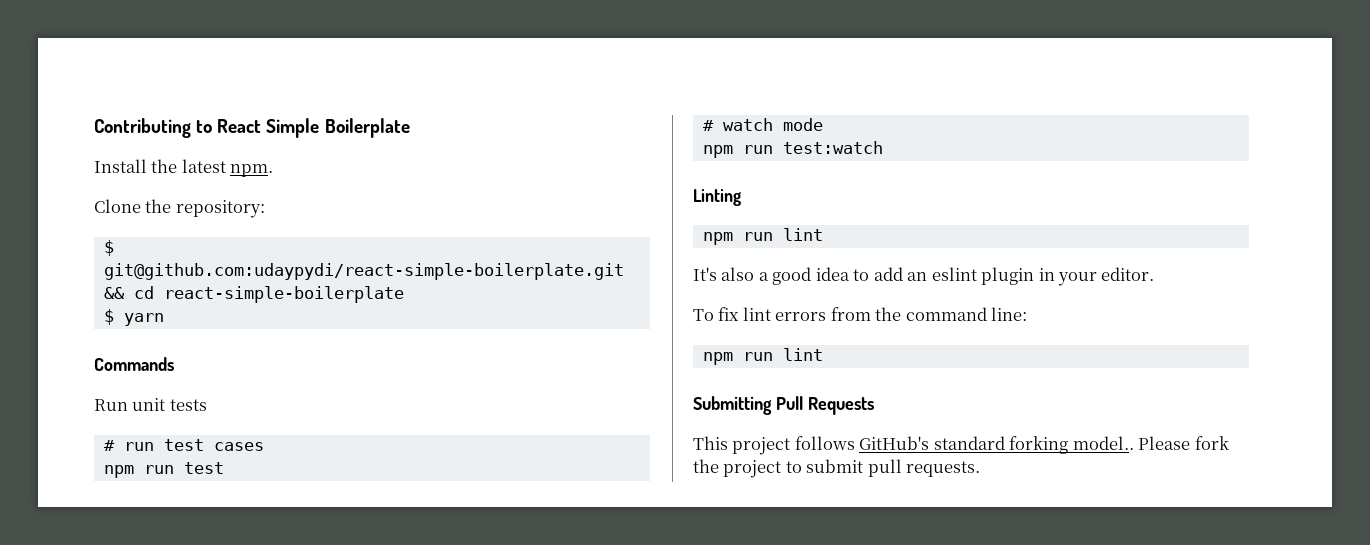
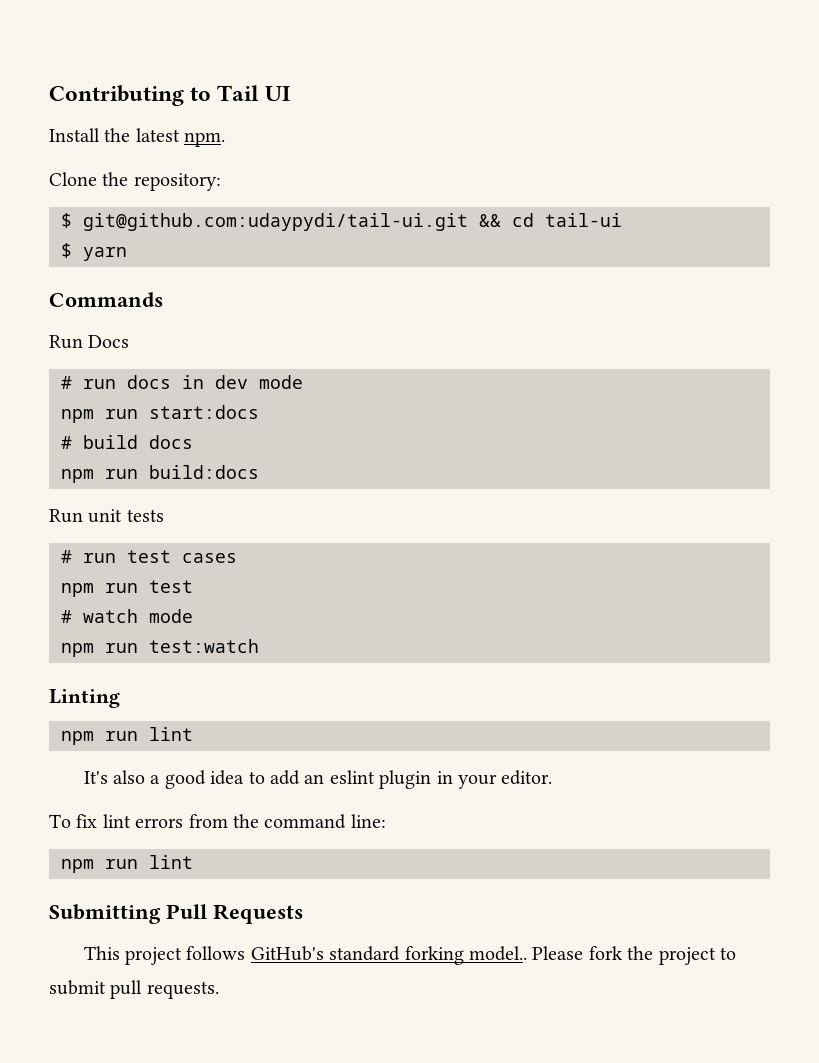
[217,118,410,138] React Simple Boilerplate -> [217,85,290,101] Tail UI
[103,263,624,280] git@github.com:udaypydi/react-simple-boilerplate.git -> [83,213,468,231] git@github.com:udaypydi/tail-ui.git
[163,286,404,303] react-simple-boilerplate -> [545,213,622,227] tail-ui
(174, 364) none -> [49,335,130,349] [61,375,303,389] [61,405,259,423] [61,435,193,449] [61,465,259,483] // Run Docs // # run docs in dev mode // npm run start:docs // # build docs // npm run build:docs

